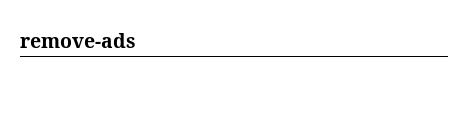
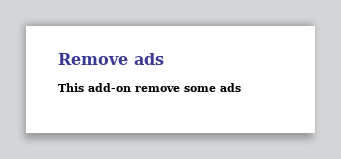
[20,33,136,48] remove-ads -> [58,53,164,65] [58,83,241,92] Remove ads // This add-on remove some ads

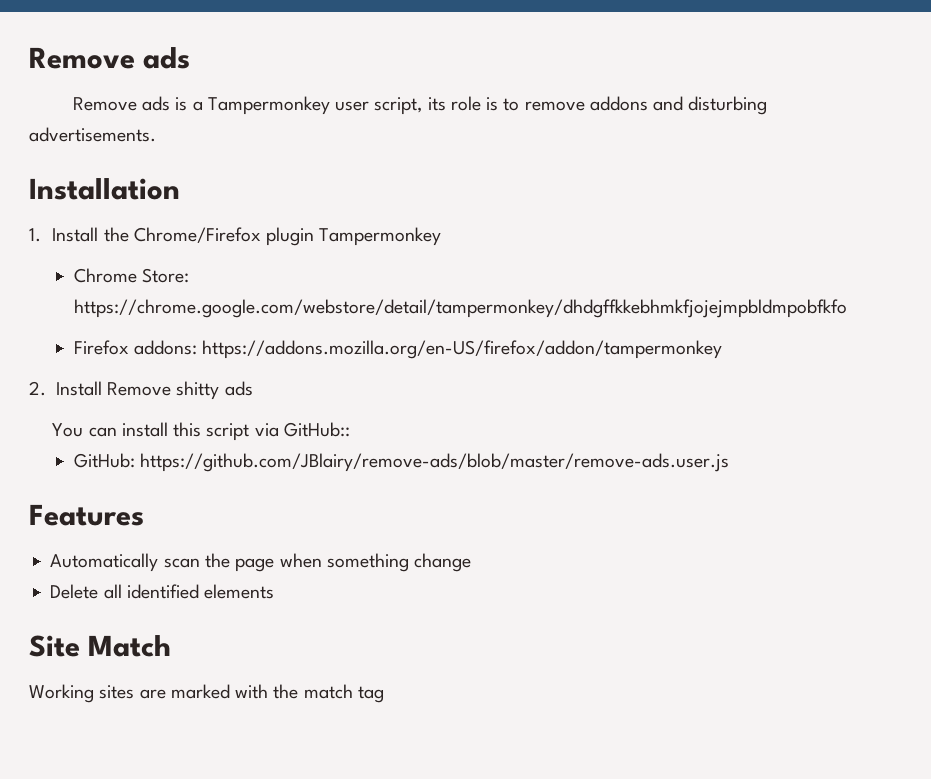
[58,83,241,92] This add-on remove some ads -> [72,96,768,115] [29,127,156,142] [29,178,180,200] [29,227,442,246] [73,268,190,283] [73,299,847,318] [73,340,723,359] [29,381,253,400] [52,422,351,441] [73,453,730,472] [29,504,144,526] [50,553,472,572] [50,584,275,599] [29,635,172,657] [29,684,384,703] Remove ads is a Tampermonkey user script, its role is to remove addons and disturbing advertisements. // Installation // 1. Install the Chrome/Firefox plugin Tampermonkey // Chrome Store: https://chrome.google.com/webstore/detail/tampermonkey/dhdgffkkebhmkfjojejmpbldmpobfkfo // Firefox addons: https://addons.mozilla.org/en-US/firefox/addon/tampermonkey // 2. Install Remove shitty ads // You can install this script via GitHub:: // GitHub: https://github.com/JBlairy/remove-ads/blob/master/remove-ads.user.js // Features // Automatically scan the page when something change // Delete all identified elements // Site Match // Working sites are marked with the match tag

